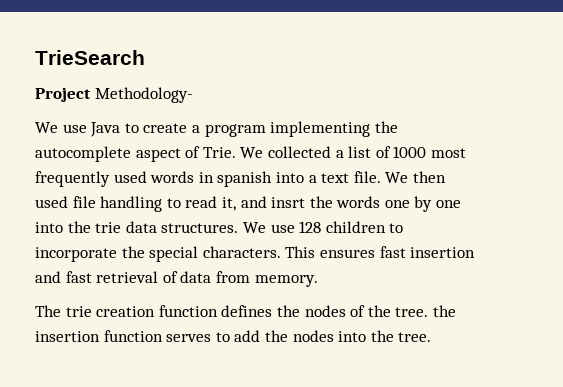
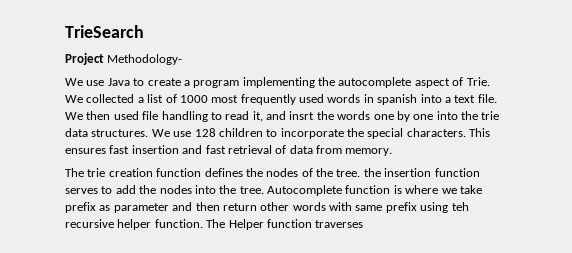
(432, 337) none -> [267,185,482,196] [65,202,469,213] [65,219,364,230] Autocomplete function is where we take prefix as parameter and then return other words with same prefix using teh recursive helper function. The Helper function traverses

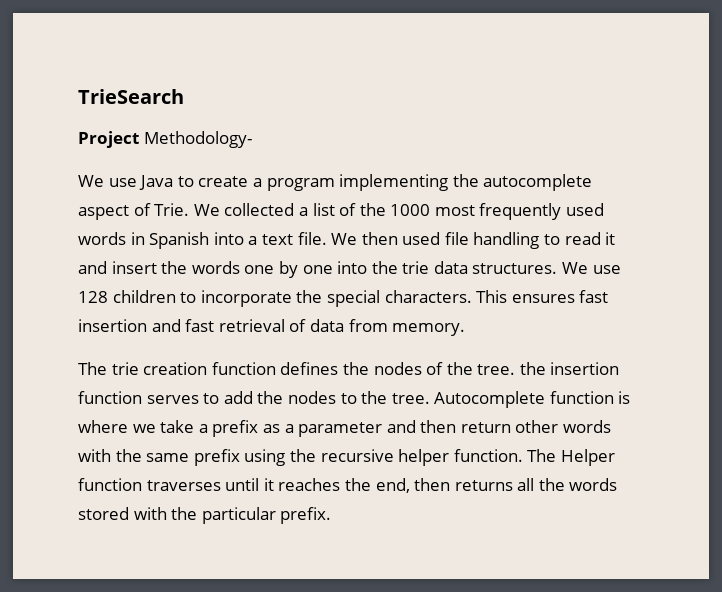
(177, 98) none -> [359,203,386,216] the
[377,94,418,105] spanish -> [149,232,210,249] Spanish
[252,111,315,122] it, and insrt -> [605,232,616,245] [78,261,157,274] it and insert
[194,185,216,194] into -> [340,393,357,404] to
(482, 189) none -> [198,424,208,433] a
(111, 208) none -> [284,424,294,433] a
(352, 206) none -> [115,449,142,462] the
[451,202,469,211] teh -> [289,449,316,462] the
(364, 224) none -> [225,478,618,493] [78,507,332,524] until it reaches the end, then returns all the words stored with the particular prefix.

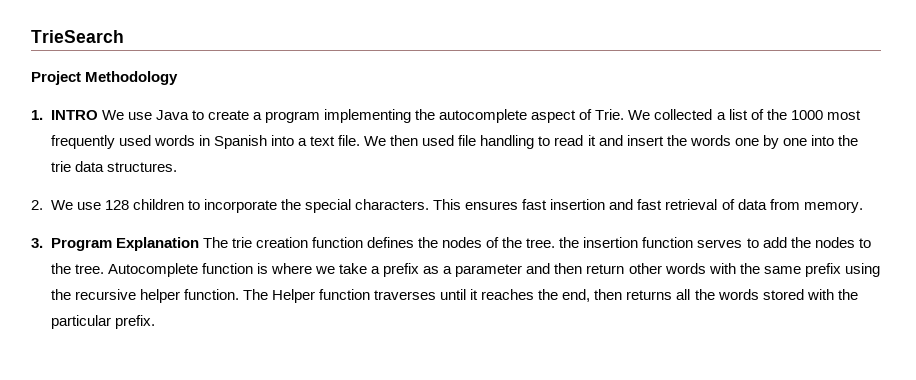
[143,131,252,148] Methodology- // -> [85,71,179,85] [31,110,98,120] Methodology // 1. INTRO
(558, 268) none -> [31,200,43,210] // 2.
(466, 329) none -> [31,237,199,251] 3. Program Explanation

